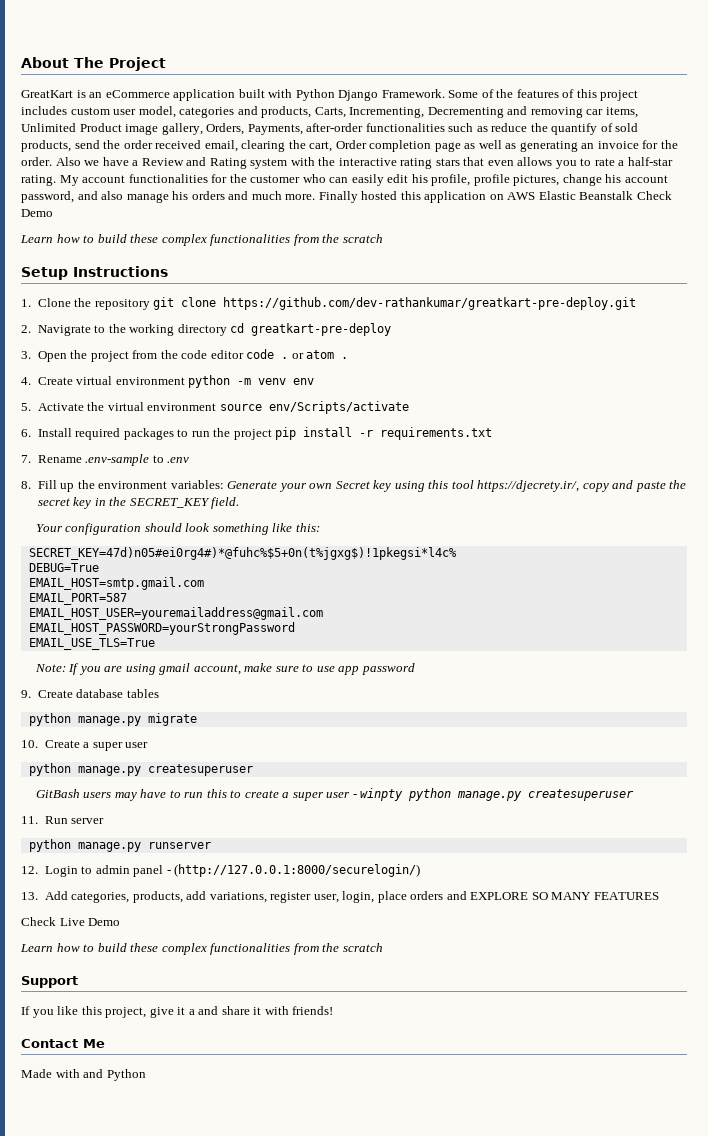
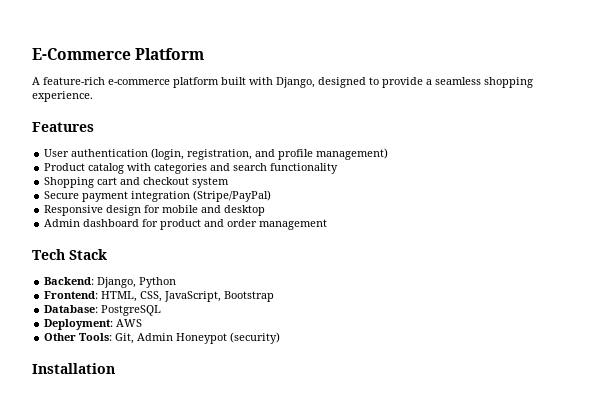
[21,57,166,71] [21,89,639,101] [21,106,638,118] [21,123,639,135] [21,140,678,152] [21,157,673,169] [21,174,668,186] [21,191,672,203] [21,209,53,217] [20,234,383,246] [21,266,168,280] [21,297,637,310] [21,323,392,336] [21,349,349,362] [21,375,315,388] [21,401,409,414] [21,427,493,440] [21,454,190,466] [21,480,687,492] [37,497,240,509] [35,523,320,535] [28,547,457,560] [28,563,99,572] [28,577,204,590] [28,593,127,605] [28,607,323,620] [28,622,295,635] [28,638,155,650] [34,663,415,675] [21,689,159,698] [28,713,197,726] [21,740,149,751] [28,763,253,776] [35,788,635,801] [21,816,105,824] [28,839,211,852] [21,864,421,877] [21,891,659,903] [21,917,121,926] [20,943,383,955] [21,976,78,988] [21,1006,334,1018] [21,1039,105,1048] [21,1069,146,1081] About The Project // GreatKart is an eCommerce application built with Python Django Framework. Some of the features of this project includes custom user model, categories and products, Carts, Incrementing, Decrementing and removing car items, Unlimited Product image gallery, Orders, Payments, after-order functionalities such as reduce the quantify of sold products, send the order received email, clearing the cart, Order completion page as well as generating an invoice for the order. Also we have a Review and Rating system with the interactive rating stars that even allows you to rate a half-star rating. My account functionalities for the customer who can easily edit his profile, profile pictures, change his account password, and also manage his orders and much more. Finally hosted this application on AWS Elastic Beanstalk Check Demo // Learn how to build these complex functionalities from the scratch // Setup Instructions // 1. Clone the repository git clone https://github.com/dev-rathankumar/greatkart-pre-deploy.git // 2. Navigrate to the working directory cd greatkart-pre-deploy // 3. Open the project from the code editor code . or atom . // 4. Create virtual environment python -m venv env // 5. Activate the virtual environment source env/Scripts/activate // 6. Install required packages to run the project pip install -r requirements.txt // 7. Rename .env-sample to .env // 8. Fill up the environment variables: Generate your own Secret key using this tool https://djecrety.ir/, copy and paste the secret key in the SECRET_KEY field. // Your configuration should look something like this: // SECRET_KEY=47d)n05#ei0rg4#)*@fuhc%$5+0n(t%jgxg$)!1pkegsi*l4c% // DEBUG=True // EMAIL_HOST=smtp.gmail.com // EMAIL_PORT=587 // EMAIL_HOST_USER=youremailaddress@gmail.com // EMAIL_HOST_PASSWORD=yourStrongPassword // EMAIL_USE_TLS=True // Note: If you are using gmail account, make sure to use app password // 9. Create database tables // python manage.py migrate // 10. Create a super user // python manage.py createsuperuser // GitBash users may have to run this to create a super user - winpty python manage.py createsuperuser // 11. Run server // python manage.py runserver // 12. Login to admin panel - (http://127.0.0.1:8000/securelogin/) // 13. Add categories, products, add variations, register user, login, place orders and EXPLORE SO MANY FEATURES // Check Live Demo // Learn how to build these complex functionalities from the scratch // Support // If you like this project, give it a and share it with friends! // Contact Me // Made with and Python -> [32,48,205,60] [32,77,533,88] [32,91,93,102] [32,122,94,132] [44,148,389,160] [44,163,339,174] [44,177,230,188] [44,190,272,202] [44,205,266,216] [44,219,328,230] [32,249,107,260] [44,277,177,288] [44,291,275,302] [44,305,162,316] [44,319,143,330] [44,332,281,344] [32,363,115,374] E-Commerce Platform // A feature-rich e-commerce platform built with Django, designed to provide a seamless shopping experience. // Features // User authentication (login, registration, and profile management) // Product catalog with categories and search functionality // Shopping cart and checkout system // Secure payment integration (Stripe/PayPal) // Responsive design for mobile and desktop // Admin dashboard for product and order management // Tech Stack // Backend: Django, Python // Frontend: HTML, CSS, JavaScript, Bootstrap // Database: PostgreSQL // Deployment: AWS // Other Tools: Git, Admin Honeypot (security) // Installation

